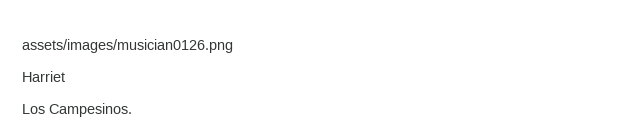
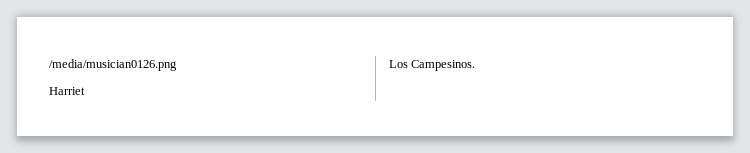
[22,39,233,53] assets/images/musician0126.png -> [49,59,177,71] /media/musician0126.png

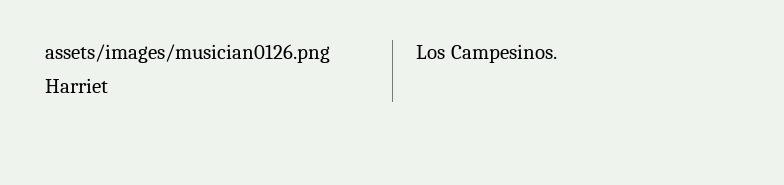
[49,59,177,71] /media/musician0126.png -> [45,44,330,63] assets/images/musician0126.png

